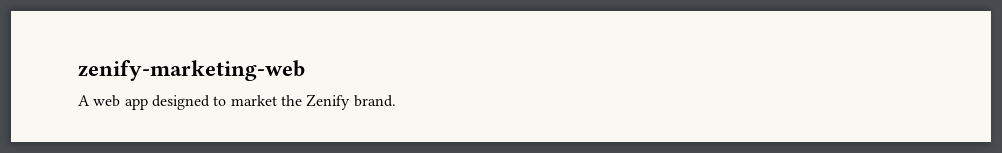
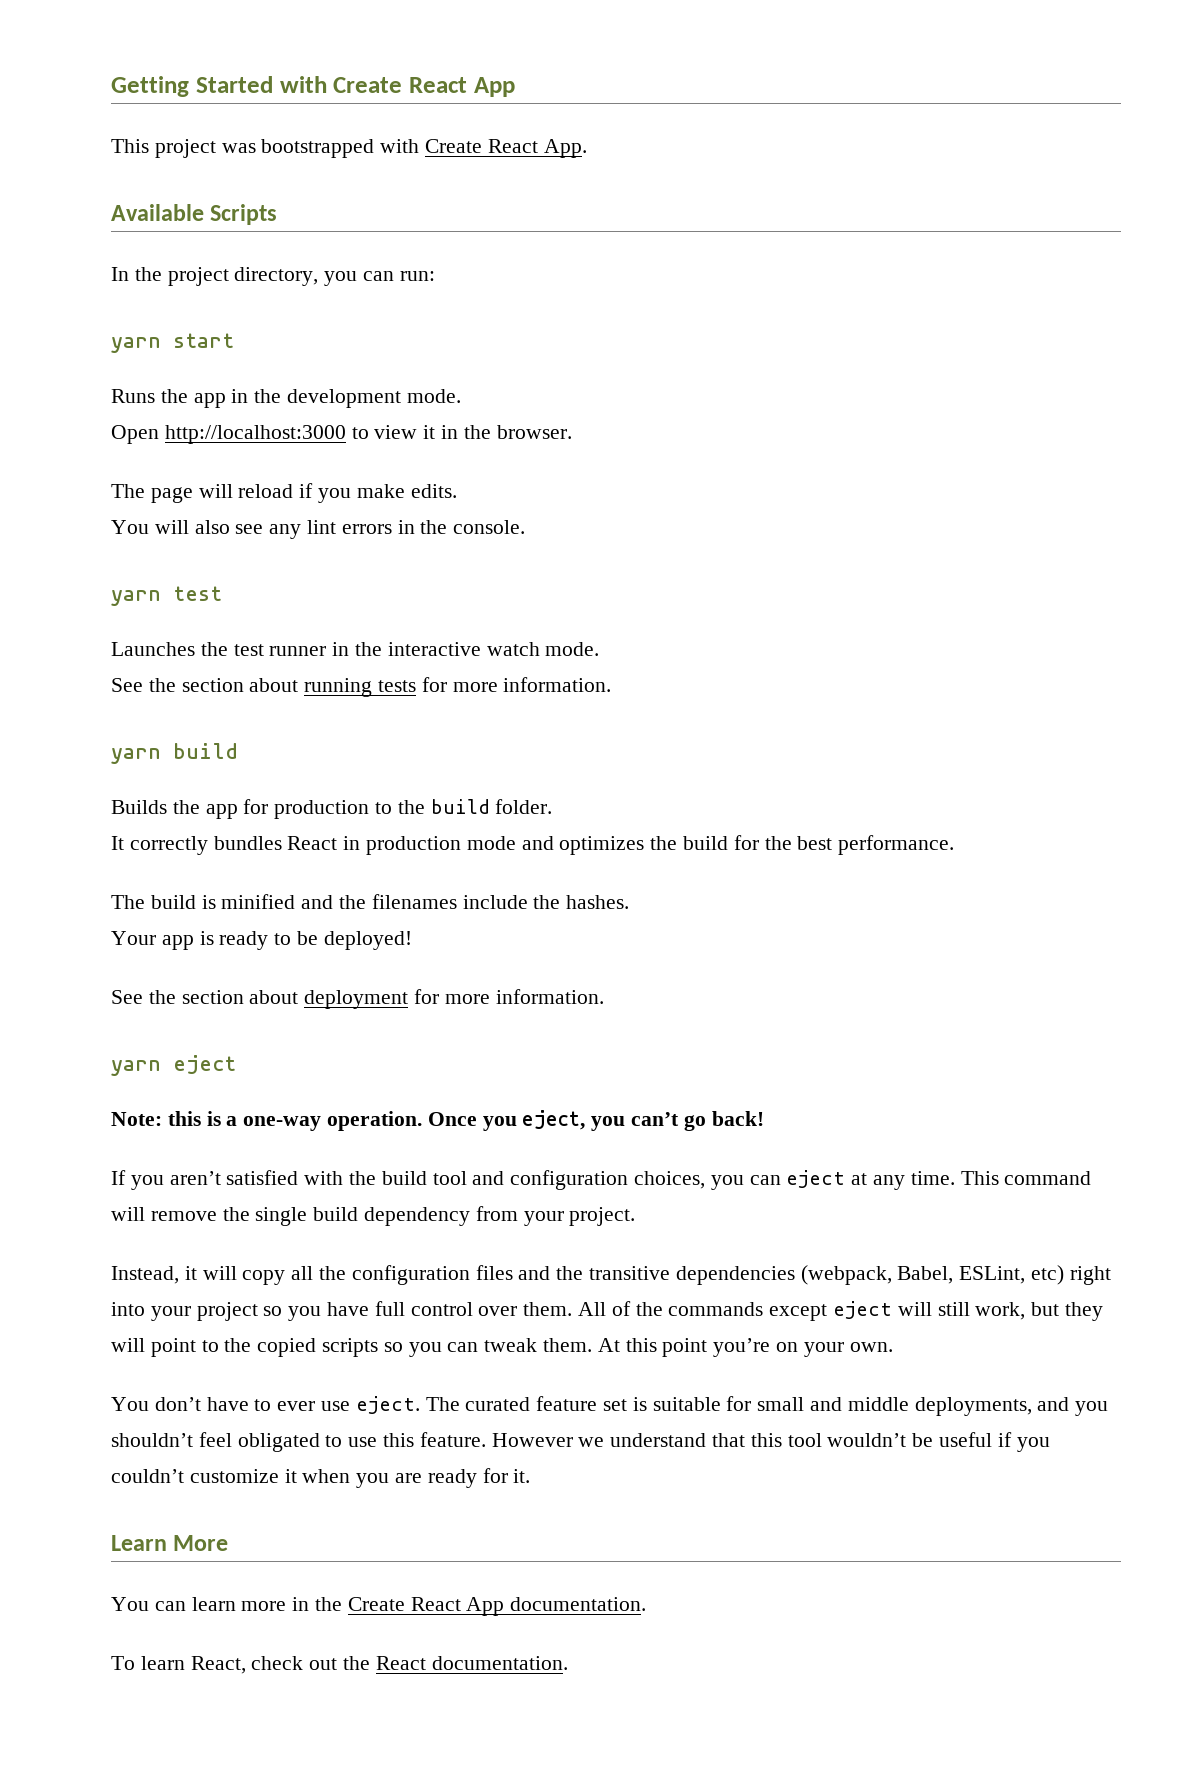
[78,60,305,81] [78,94,396,110] zenify-marketing-web // A web app designed to market the Zenify brand. -> [111,76,515,97] [111,139,587,158] [111,204,278,225] [111,267,435,286] [111,333,234,353] [111,389,461,408] [111,425,572,444] [111,483,457,503] [111,520,526,539] [111,586,222,606] [111,642,600,656] [111,677,612,697] [111,743,238,764] [111,799,553,819] [111,835,955,855] [111,894,630,909] [111,931,412,950] [111,989,604,1009] [111,1055,236,1076] [111,1110,764,1131] [111,1170,1092,1190] [111,1206,636,1226] [111,1265,1111,1285] [111,1301,1104,1321] [111,1338,893,1357] [111,1396,1109,1416] [111,1432,1050,1452] [111,1468,531,1488] [111,1535,229,1551] [111,1597,647,1616] [111,1656,568,1674] Getting Started with Create React App // This project was bootstrapped with Create React App. // Available Scripts // In the project directory, you can run: // yarn start // Runs the app in the development mode. // Open http://localhost:3000 to view it in the browser. // The page will reload if you make edits. // You will also see any lint errors in the console. // yarn test // Launches the test runner in the interactive watch mode. // See the section about running tests for more information. // yarn build // Builds the app for production to the build folder. // It correctly bundles React in production mode and optimizes the build for the best performance. // The build is minified and the filenames include the hashes. // Your app is ready to be deployed! // See the section about deployment for more information. // yarn eject // Note: this is a one-way operation. Once you eject, you can’t go back! // If you aren’t satisfied with the build tool and configuration choices, you can eject at any time. This command will remove the single build dependency from your project. // Instead, it will copy all the configuration files and the transitive dependencies (webpack, Babel, ESLint, etc) right into your project so you have full control over them. All of the commands except eject will still work, but they will point to the copied scripts so you can tweak them. At this point you’re on your own. // You don’t have to ever use eject. The curated feature set is suitable for small and middle deployments, and you shouldn’t feel obligated to use this feature. However we understand that this tool wouldn’t be useful if you couldn’t customize it when you are ready for it. // Learn More // You can learn more in the Create React App documentation. // To learn React, check out the React documentation.

